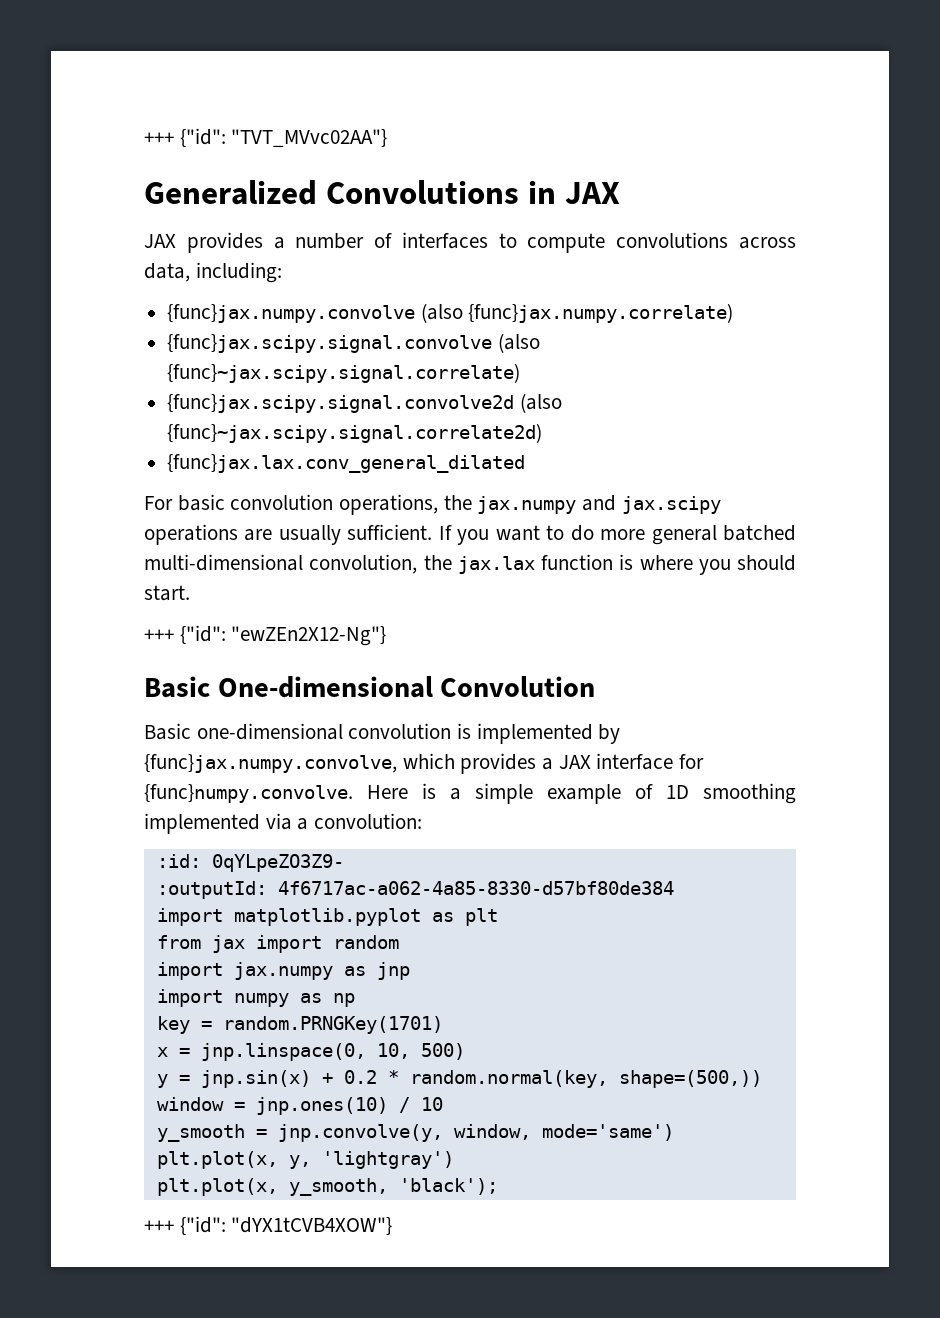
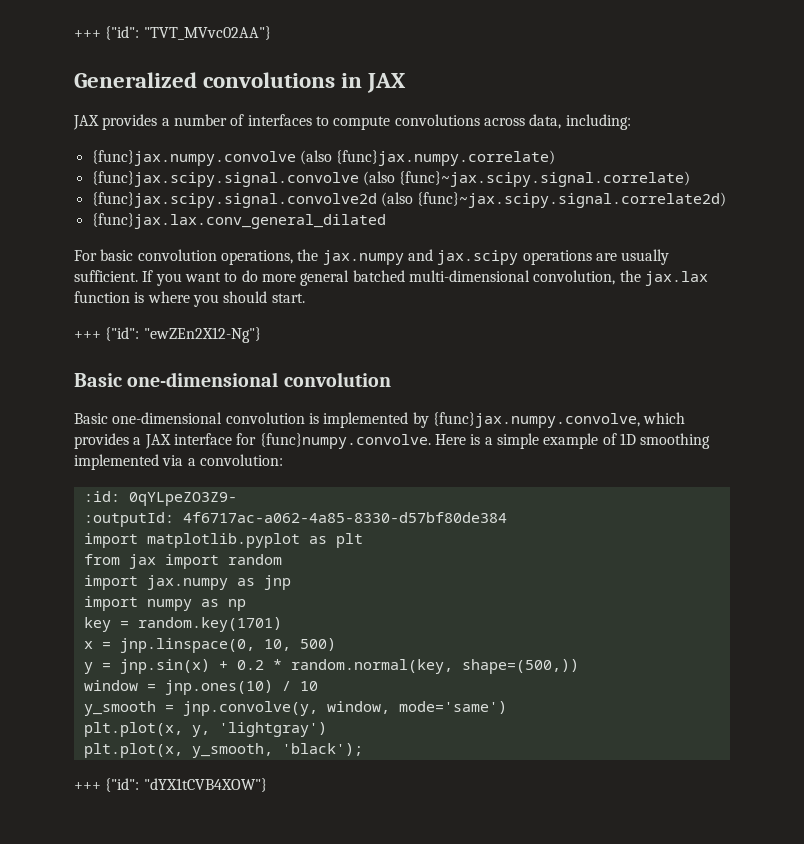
[325,180,519,204] Convolutions -> [203,72,336,88] convolutions
[217,676,596,698] One-dimensional Convolution -> [127,372,391,387] one-dimensional convolution
[222,1016,443,1034] random.PRNGKey(1701) -> [137,617,282,632] random.key(1701)

